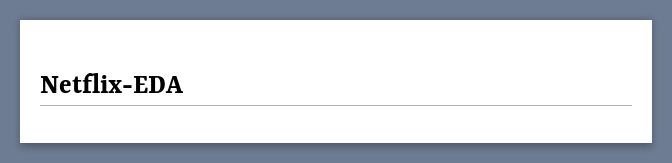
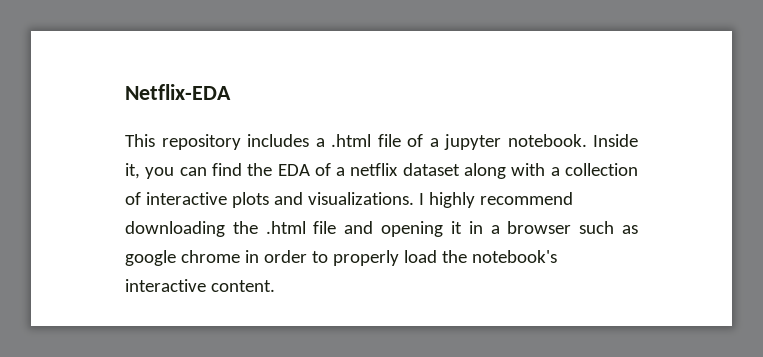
(184, 83) none -> [125,134,638,150] [125,163,639,179] [125,192,573,208] [125,221,638,237] [125,250,557,266] [125,279,275,292] // This repository includes a .html file of a jupyter notebook. Inside it, you can find the EDA of a netflix dataset along with a collection of interactive plots and visualizations. I highly recommend downloading the .html file and opening it in a browser such as google chrome in order to properly load the notebook's interactive content.

